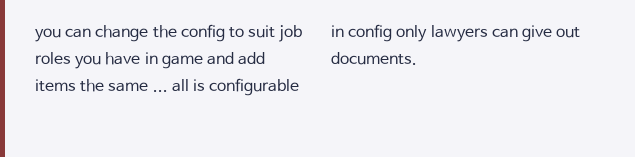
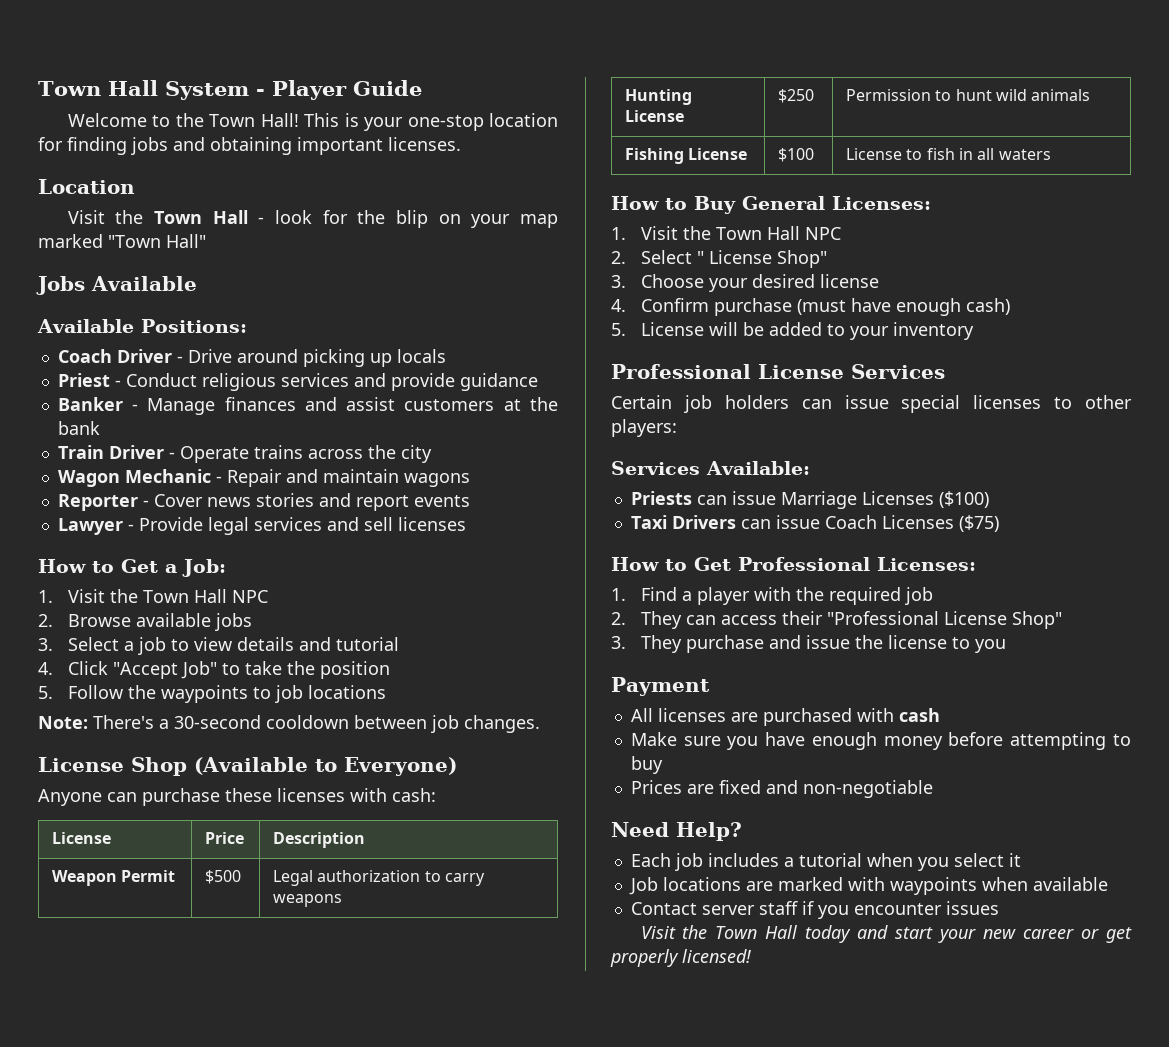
[35,24,303,42] [35,52,266,69] [35,78,300,96] [331,24,581,42] [331,52,417,65] you can change the config to suit job roles you have in game and add items the same ... all is configurable in config only lawyers can give out documents. -> [38,80,422,100] [67,113,558,131] [38,137,461,155] [38,179,135,194] [67,210,558,228] [38,234,206,248] [36,276,197,295] [37,319,247,333] [57,349,446,367] [57,373,538,391] [57,397,558,415] [57,421,100,435] [57,445,432,463] [57,469,470,487] [57,493,470,511] [57,517,466,535] [38,559,226,577] [38,589,268,603] [38,613,252,631] [38,637,399,655] [38,661,390,679] [38,685,386,703] [38,715,540,733] [38,757,457,776] [38,788,436,806] [52,832,112,844] [205,832,245,844] [273,832,366,848] [52,870,176,886] [205,870,242,884] [273,870,486,886] [273,894,343,907] [625,89,693,105] [625,110,685,122] [778,89,815,103] [846,89,1091,101] [625,148,748,164] [778,148,815,162] [846,148,1051,160] [611,196,931,214] [611,226,841,240] [611,250,827,268] [611,274,879,292] [611,298,1010,316] [611,322,974,340] [611,364,945,379] [611,395,1132,413] [611,419,677,437] [611,461,810,475] [630,491,989,509] [630,515,999,532] [611,557,976,571] [611,587,933,605] [611,611,1062,629] [611,635,1006,653] [611,677,710,696] [630,708,940,726] [630,732,1131,750] [630,756,663,774] [630,780,933,798] [611,822,742,841] [630,853,1021,871] [628,877,1108,895] [630,901,999,919] [640,925,1132,943] [610,949,751,967] Town Hall System - Player Guide // Welcome to the Town Hall! This is your one-stop location for finding jobs and obtaining important licenses. // Location // Visit the Town Hall - look for the blip on your map marked "Town Hall" // Jobs Available // Available Positions: // Coach Driver - Drive around picking up locals // Priest - Conduct religious services and provide guidance // Banker - Manage finances and assist customers at the bank // Train Driver - Operate trains across the city // Wagon Mechanic - Repair and maintain wagons // Reporter - Cover news stories and report events // Lawyer - Provide legal services and sell licenses // How to Get a Job: // 1. Visit the Town Hall NPC // 2. Browse available jobs // 3. Select a job to view details and tutorial // 4. Click "Accept Job" to take the position // 5. Follow the waypoints to job locations // Note: There's a 30-second cooldown between job changes. // License Shop (Available to Everyone) // Anyone can purchase these licenses with cash: // License | Price | Description // Weapon Permit | $500 | Legal authorization to carry weapons // Hunting License | $250 | Permission to hunt wild animals // Fishing License | $100 | License to fish in all waters // How to Buy General Licenses: // 1. Visit the Town Hall NPC // 2. Select " License Shop" // 3. Choose your desired license // 4. Confirm purchase (must have enough cash) // 5. License will be added to your inventory // Professional License Services // Certain job holders can issue special licenses to other players: // Services Available: // Priests can issue Marriage Licenses ($100) // Taxi Drivers can issue Coach Licenses ($75) // How to Get Professional Licenses: // 1. Find a player with the required job // 2. They can access their "Professional License Shop" // 3. They purchase and issue the license to you // Payment // All licenses are purchased with cash // Make sure you have enough money before attempting to buy // Prices are fixed and non-negotiable // Need Help? // Each job includes a tutorial when you select it // Job locations are marked with waypoints when available // Contact server staff if you encounter issues // Visit the Town Hall today and start your new career or get properly licensed!

